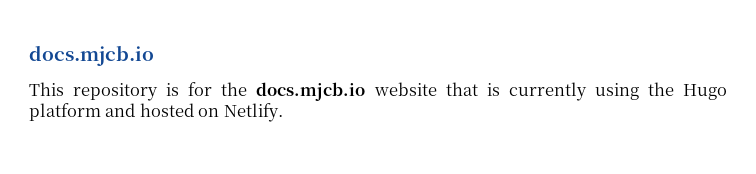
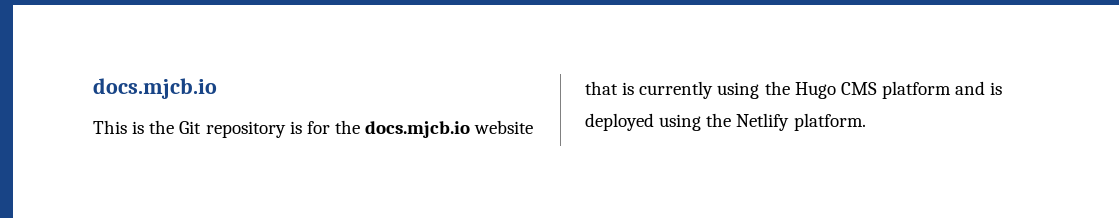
(64, 89) none -> [132,120,202,134] is the Git
(728, 92) none -> [840,82,877,95] CMS
[139,103,283,122] hosted on Netlify. -> [990,82,1003,95] [585,113,866,131] is deployed using the Netlify platform.

